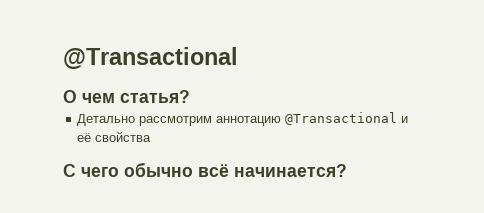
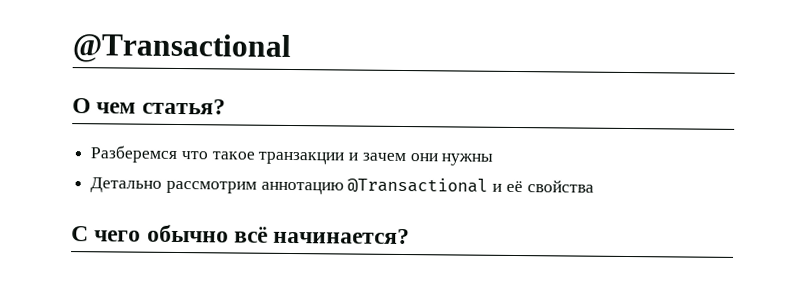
(190, 96) none -> [90,145,494,166] // Разберемся что такое транзакции и зачем они нужны

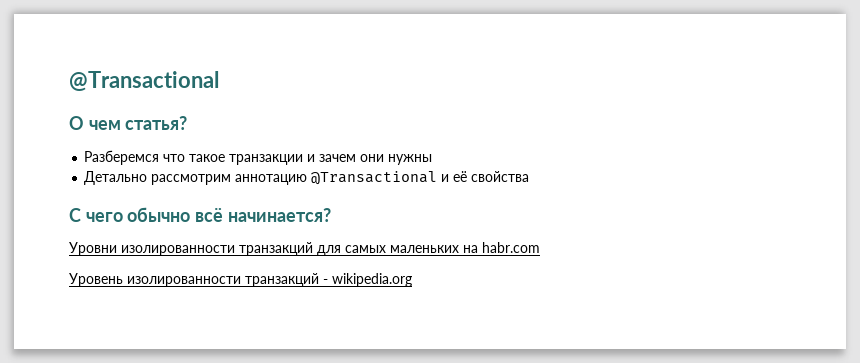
(411, 236) none -> [69,242,540,256] [69,273,412,287] // Уровни изолированности транзакций для самых маленьких на habr.com // Уровень изолированности транзакций - wikipedia.org

